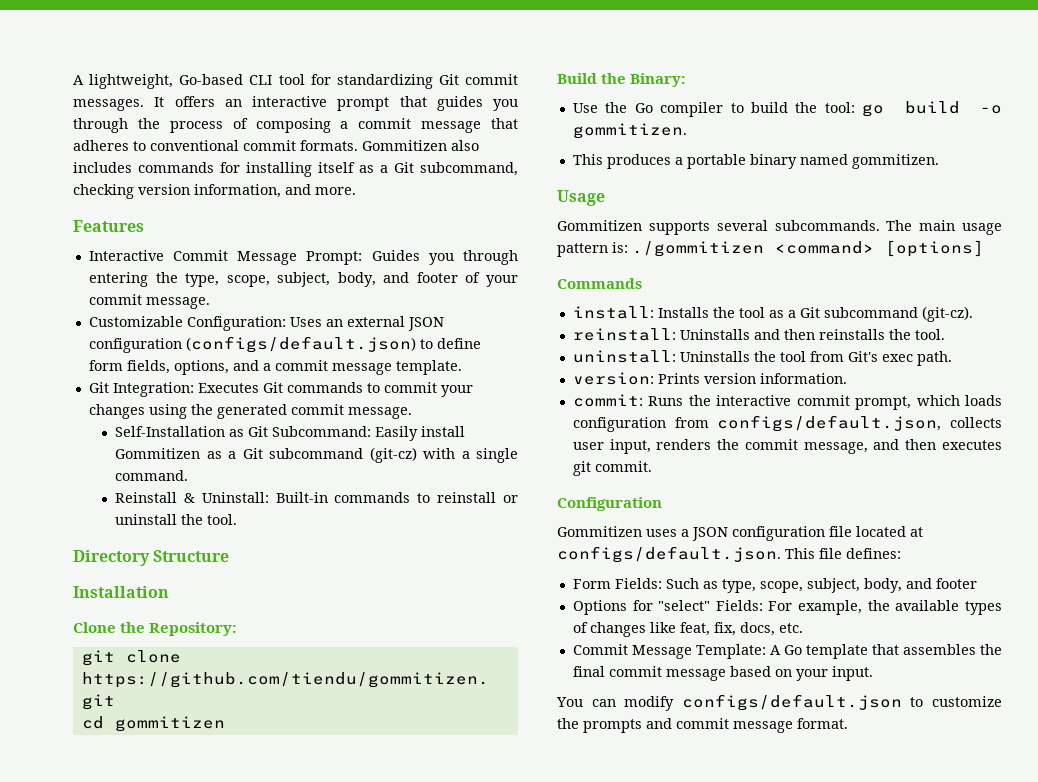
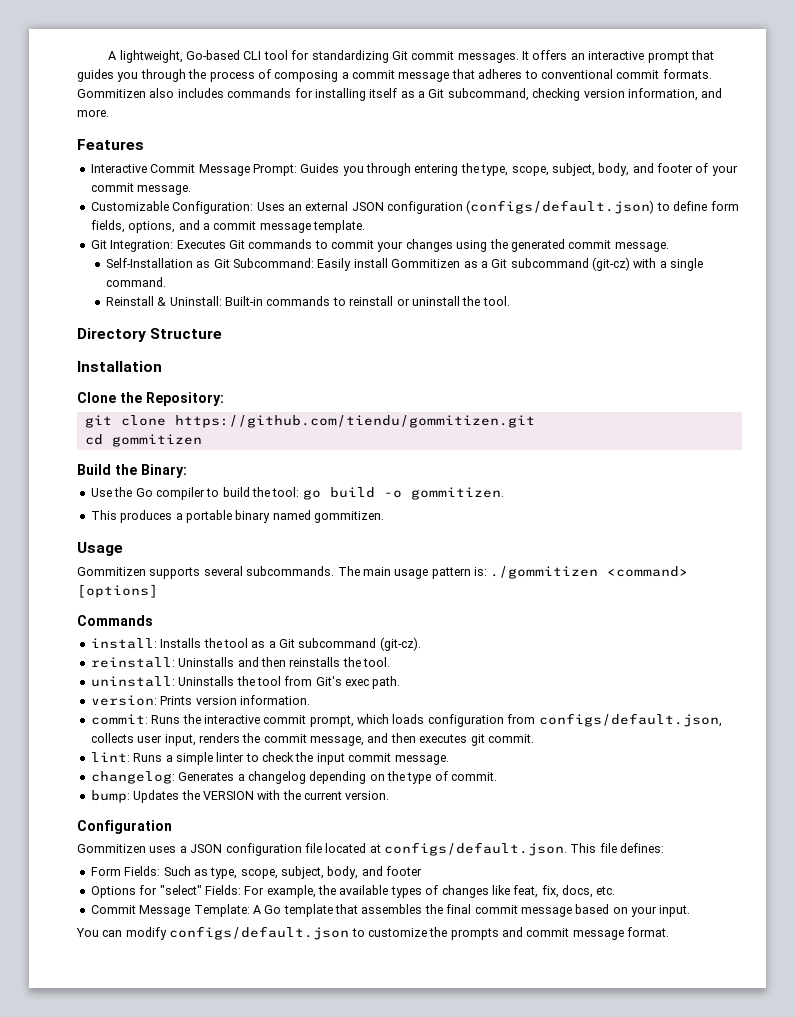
(652, 466) none -> [90,752,449,765] [90,771,498,784] [90,790,390,803] // lint: Runs a simple linter to check the input commit message. // changelog: Generates a changelog depending on the type of commit. // bump: Updates the VERSION with the current version.

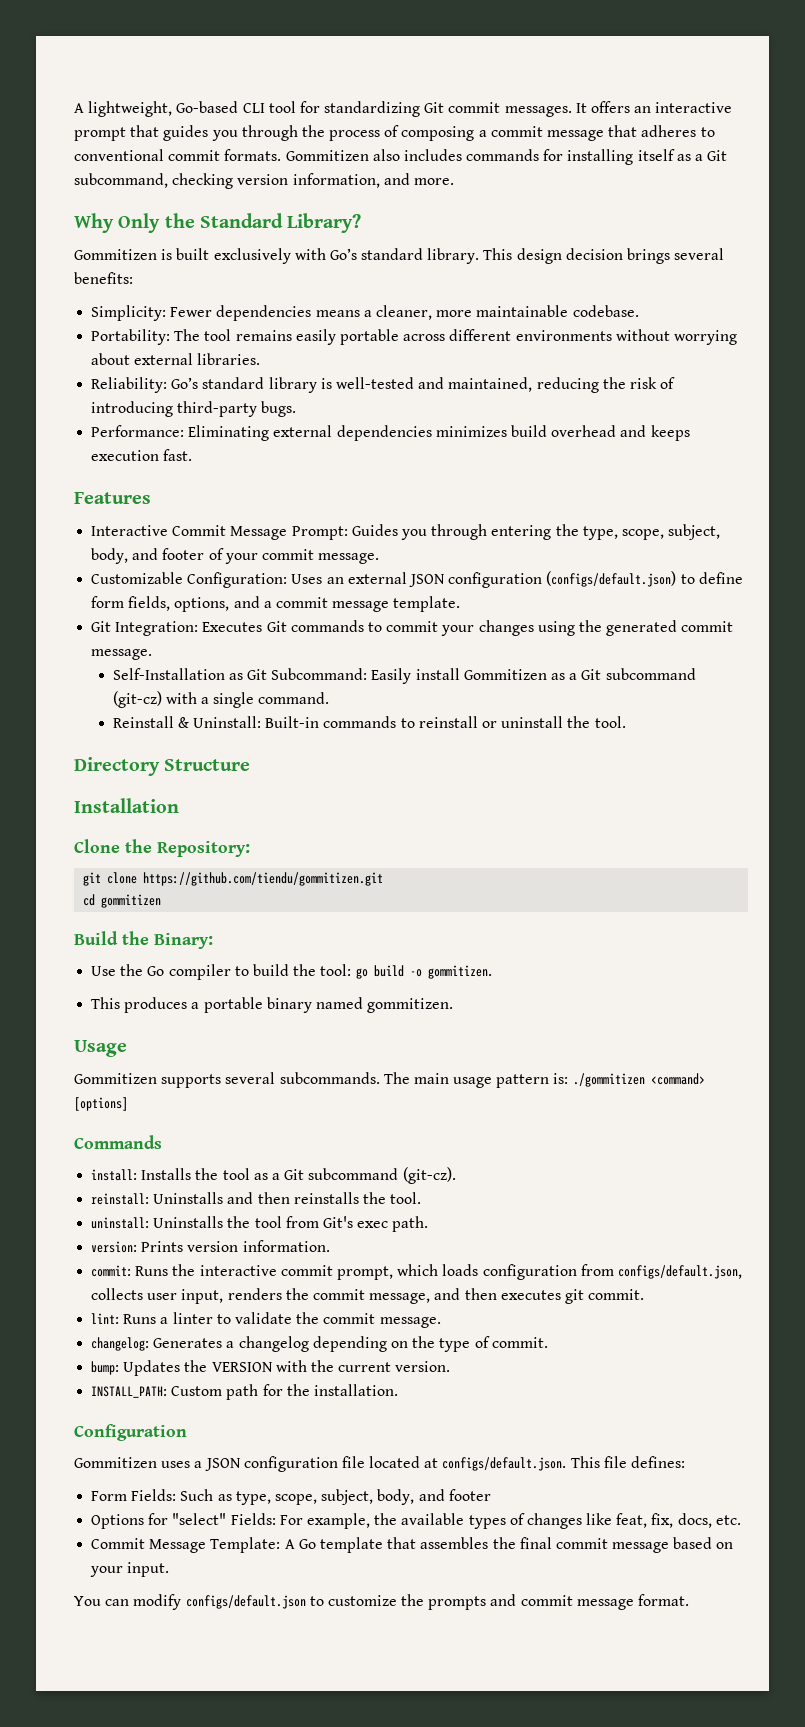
(109, 113) none -> [74,213,362,233] [74,248,725,264] [74,272,133,284] [91,305,639,321] [91,329,737,345] [91,353,261,365] [91,377,676,393] [91,401,297,417] [91,425,690,441] [91,449,193,461] // Why Only the Standard Library? // Gommitizen is built exclusively with Go’s standard library. This design decision brings several benefits: // Simplicity: Fewer dependencies means a cleaner, more maintainable codebase. // Portability: The tool remains easily portable across different environments without worrying about external libraries. // Reliability: Go’s standard library is well-tested and maintained, reducing the risk of introducing third-party bugs. // Performance: Eliminating external dependencies minimizes build overhead and keeps execution fast.
[175,752,213,765] simple -> (169, 1320) none
[262,752,345,765] check the input -> [234,1312,320,1324] validate the
(390, 795) none -> [91,1384,398,1400] // INSTALL_PATH: Custom path for the installation.

